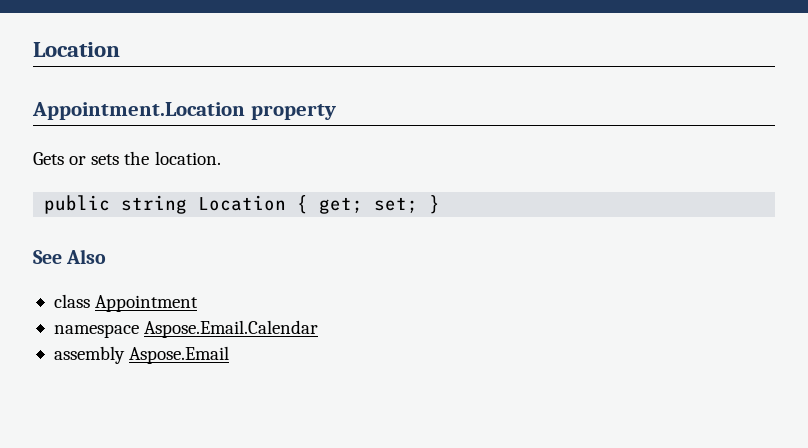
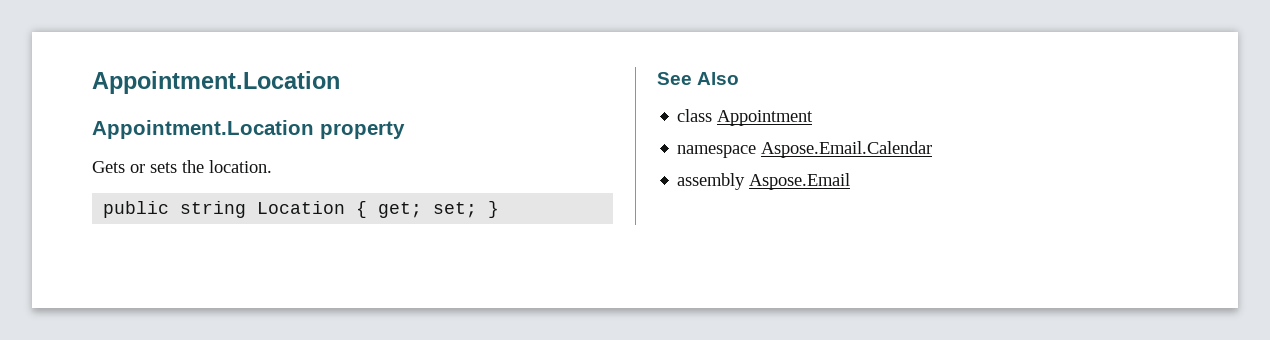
[33,42,120,57] Location -> [92,71,340,94] Appointment.Location

